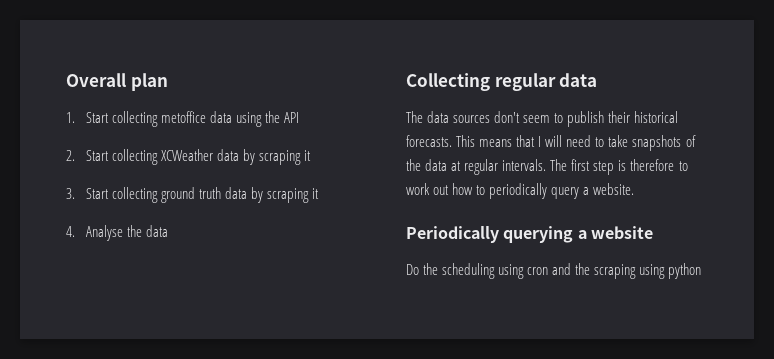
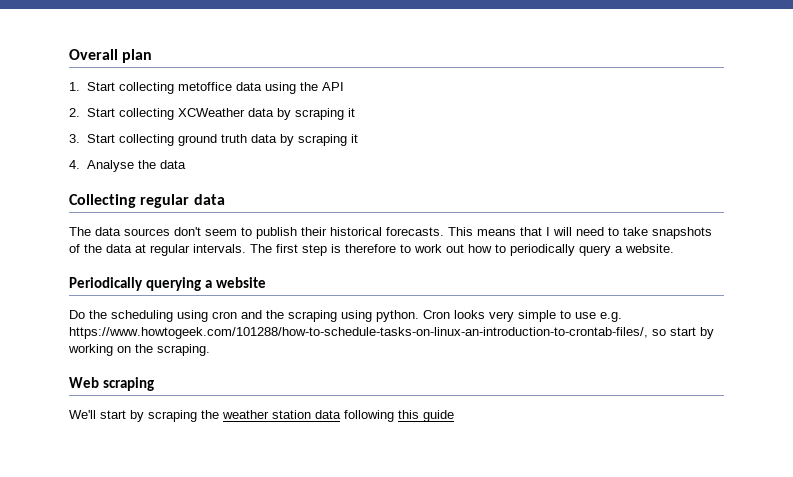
[668,263,702,279] python -> [376,310,622,322] [69,327,714,339] [68,344,210,356] [69,377,155,391] [69,410,454,422] python. Cron looks very simple to use e.g. https://www.howtogeek.com/101288/how-to-schedule-tasks-on-linux-an-introduction-to-crontab-files/, so start by working on the scraping. // Web scraping // We'll start by scraping the weather station data following this guide

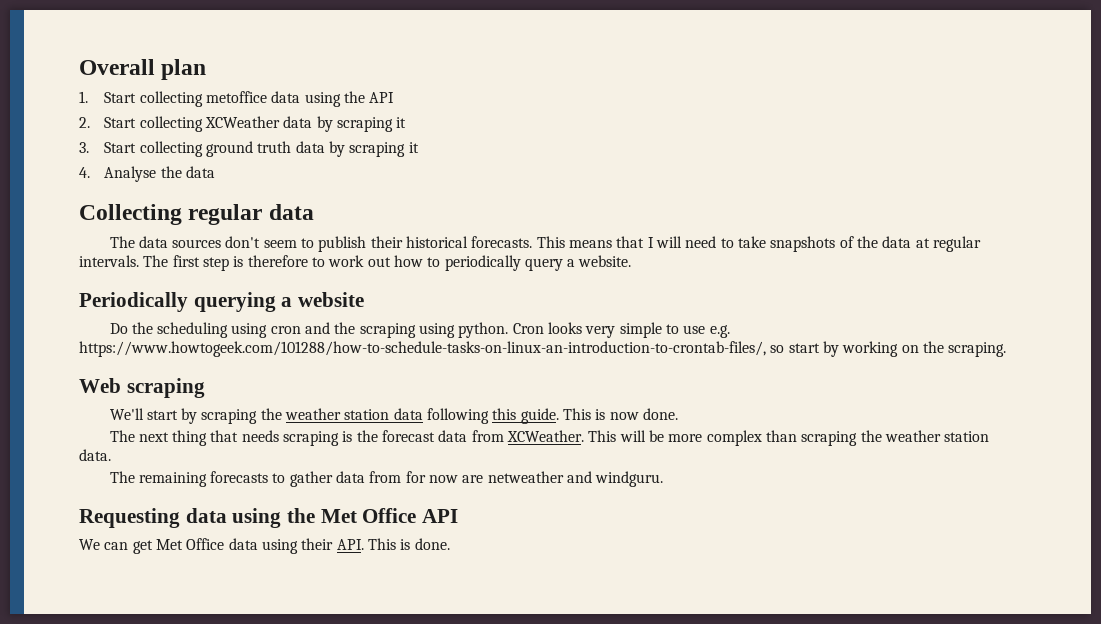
[423,410,454,422] guide -> [520,408,678,424] [109,430,990,446] [79,449,111,461] [109,471,664,487] [79,508,459,528] [79,538,450,554] guide. This is now done. // The next thing that needs scraping is the forecast data from XCWeather. This will be more complex than scraping the weather station data. // The remaining forecasts to gather data from for now are netweather and windguru. // Requesting data using the Met Office API // We can get Met Office data using their API. This is done.

